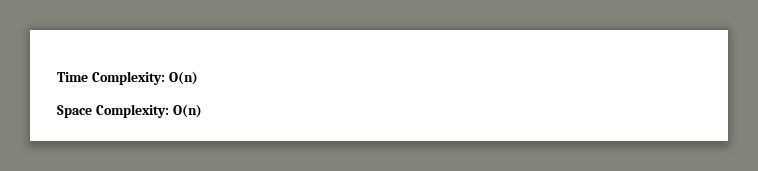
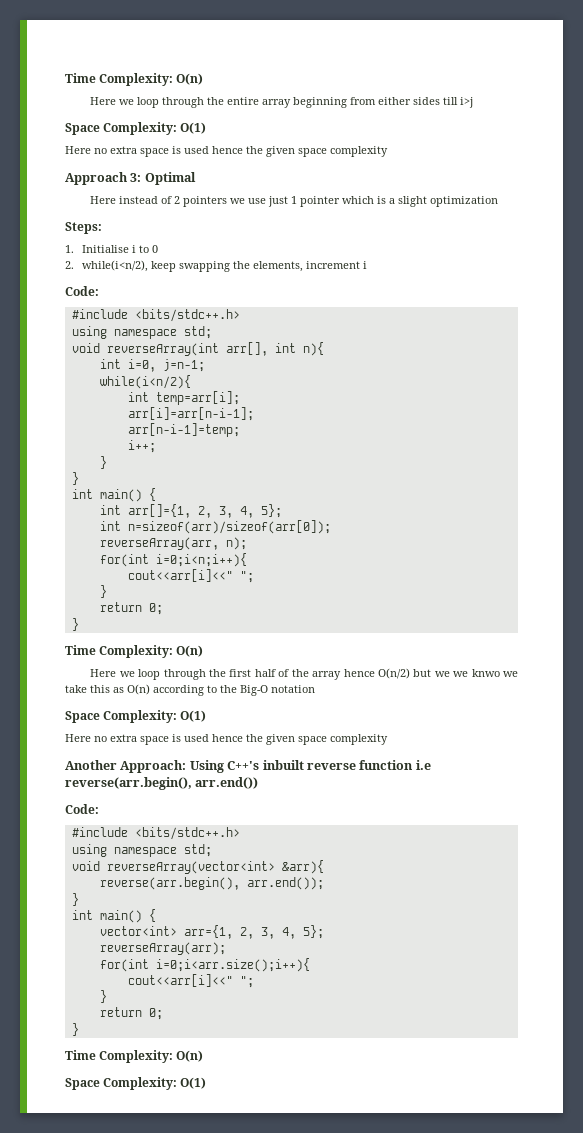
[57,71,198,85] [57,104,202,118] Time Complexity: O(n) // Space Complexity: O(n) -> [65,73,204,86] [90,97,474,108] [65,122,207,135] [65,146,388,157] [65,172,196,185] [90,196,499,207] [65,222,102,234] [65,245,159,253] [65,260,368,272] [65,286,99,296] [71,309,240,322] [71,326,212,339] [71,342,324,356] [99,359,205,372] [99,375,191,389] [127,391,240,405] [127,407,254,421] [127,423,240,437] [127,440,156,453] [99,456,107,469] [71,472,79,485] [71,488,156,502] [99,504,282,518] [99,520,331,534] [99,537,247,550] [99,553,247,567] [127,569,254,583] [99,585,107,598] [99,602,163,615] [71,618,79,631] [65,645,204,658] [90,668,518,680] [65,684,315,696] [65,710,207,723] [65,734,388,745] [65,760,431,773] [65,777,259,790] [65,804,99,814] [71,827,240,840] [71,844,212,857] [71,860,324,874] [99,877,324,890] [71,893,79,906] [71,909,156,923] [99,925,324,939] [99,942,226,955] [99,958,310,972] [127,974,254,988] [99,990,107,1003] [99,1007,163,1020] [71,1023,79,1036] [65,1050,204,1063] [65,1077,207,1090] Time Complexity: O(n) // Here we loop through the entire array beginning from either sides till i>j // Space Complexity: O(1) // Here no extra space is used hence the given space complexity // Approach 3: Optimal // Here instead of 2 pointers we use just 1 pointer which is a slight optimization // Steps: // 1. Initialise i to 0 // 2. while(i<n/2), keep swapping the elements, increment i // Code: // #include <bits/stdc++.h> // using namespace std; // void reverseArray(int arr[], int n){ // int i=0, j=n-1; // while(i<n/2){ // int temp=arr[i]; // arr[i]=arr[n-i-1]; // arr[n-i-1]=temp; // i++; // } // } // int main() { // int arr[]={1, 2, 3, 4, 5}; // int n=sizeof(arr)/sizeof(arr[0]); // reverseArray(arr, n); // for(int i=0;i<n;i++){ // cout<<arr[i]<<" "; // } // return 0; // } // Time Complexity: O(n) // Here we loop through the first half of the array hence O(n/2) but we we knwo we take this as O(n) according to the Big-O notation // Space Complexity: O(1) // Here no extra space is used hence the given space complexity // Another Approach: Using C++'s inbuilt reverse function i.e reverse(arr.begin(), arr.end()) // Code: // #include <bits/stdc++.h> // using namespace std; // void reverseArray(vector<int> &arr){ // reverse(arr.begin(), arr.end()); // } // int main() { // vector<int> arr={1, 2, 3, 4, 5}; // reverseArray(arr); // for(int i=0;i<arr.size();i++){ // cout<<arr[i]<<" "; // } // return 0; // } // Time Complexity: O(n) // Space Complexity: O(1)

